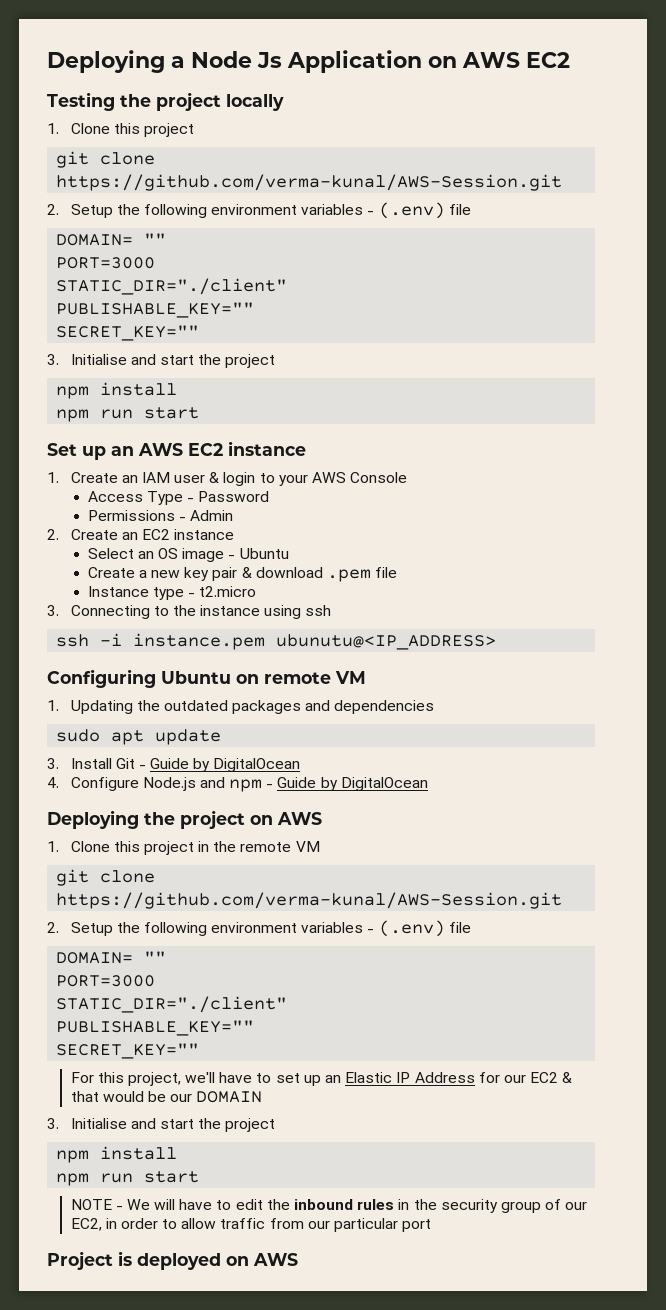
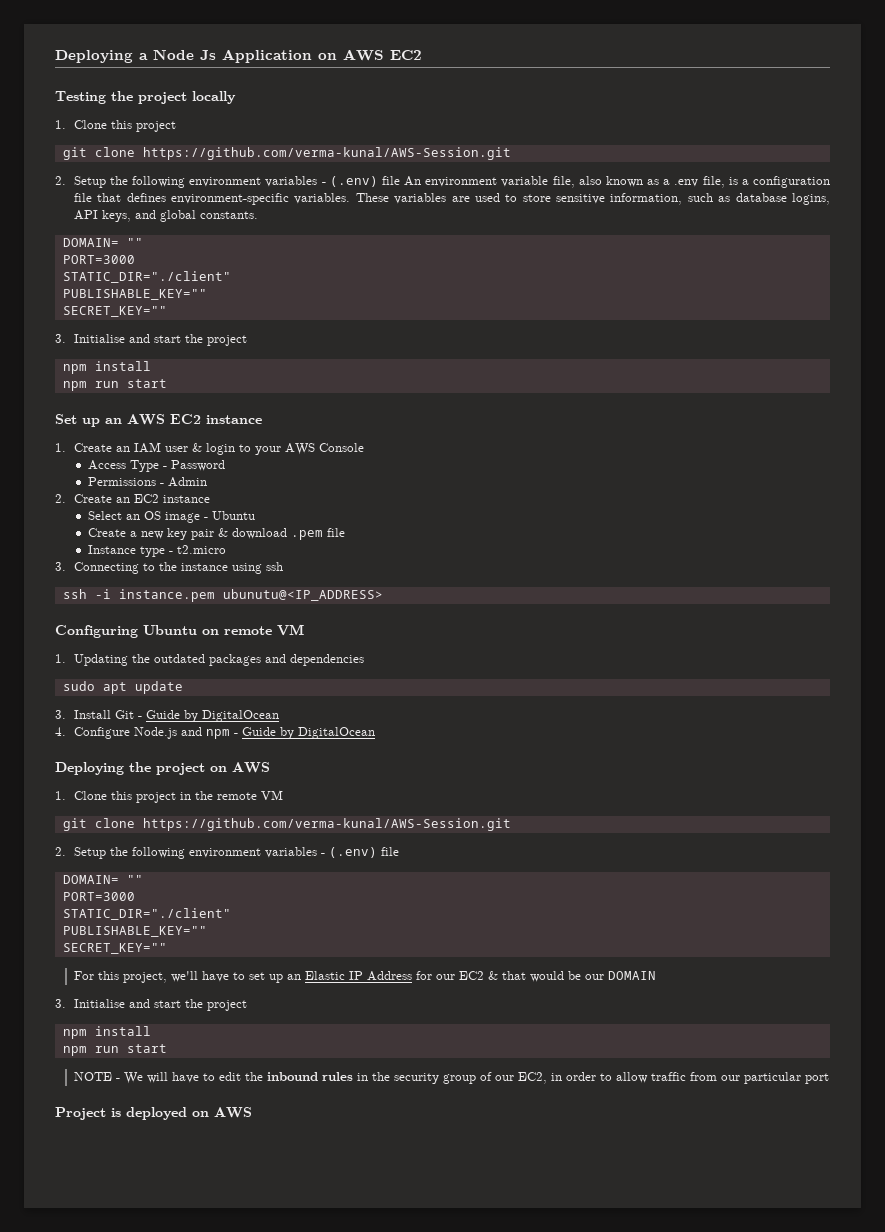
(471, 209) none -> [404,176,830,188] [73,193,831,205] [73,210,258,222] An environment variable file, also known as a .env file, is a configuration file that defines environment-specific variables. These variables are used to store sensitive information, such as database logins, API keys, and global constants.

